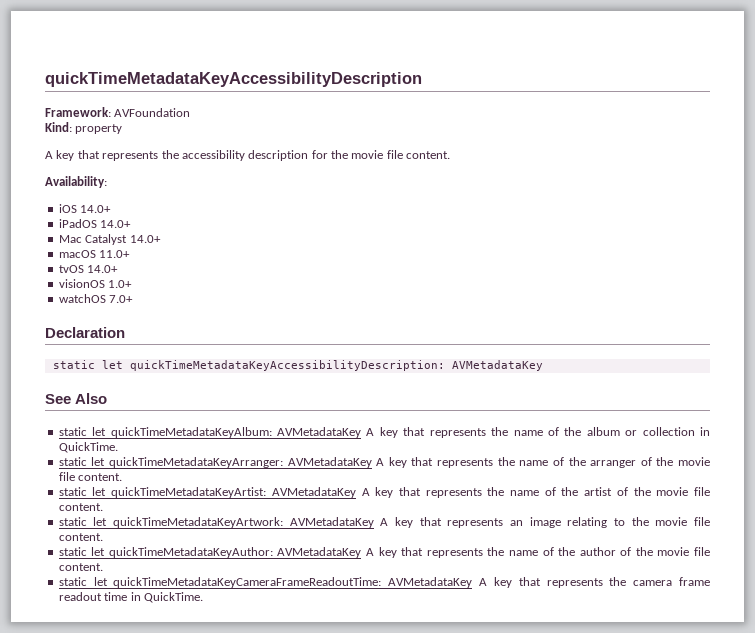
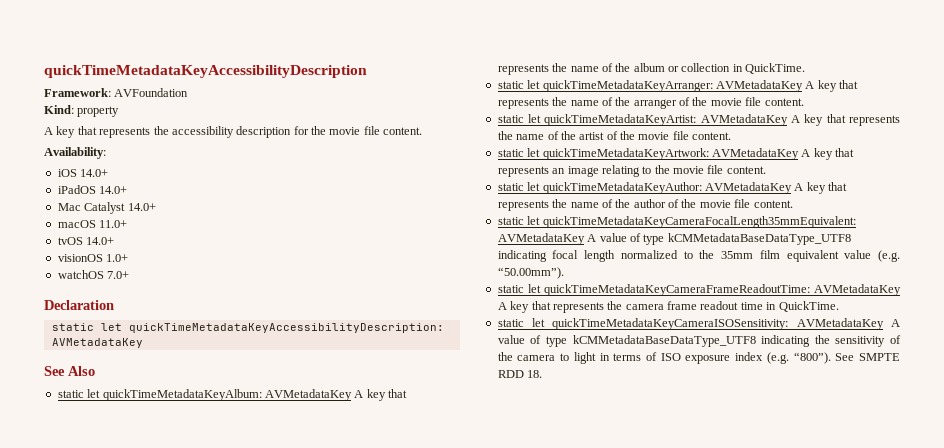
(103, 567) none -> [497,216,856,228] [497,233,851,245] [497,250,900,262] [497,267,564,279] // static let quickTimeMetadataKeyCameraFocalLength35mmEquivalent: AVMetadataKey A value of type kCMMetadataBaseDataType_UTF8 indicating focal length normalized to the 35mm film equivalent value (e.g. “50.00mm”).
(203, 597) none -> [497,318,900,330] [497,335,901,347] [497,352,900,364] [497,370,543,378] // static let quickTimeMetadataKeyCameraISOSensitivity: AVMetadataKey A value of type kCMMetadataBaseDataType_UTF8 indicating the sensitivity of the camera to light in terms of ISO exposure index (e.g. “800”). See SMPTE RDD 18.

